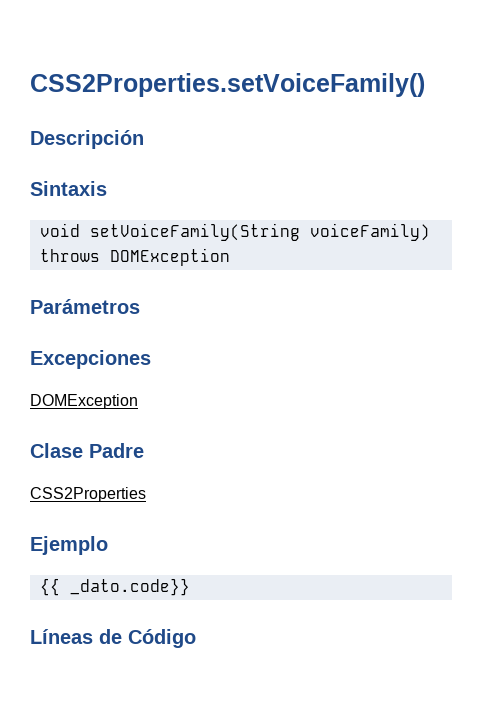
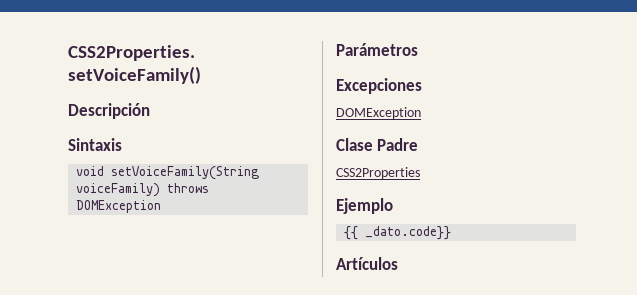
[30,629,196,648] Líneas de Código -> [336,257,398,270] Artículos

